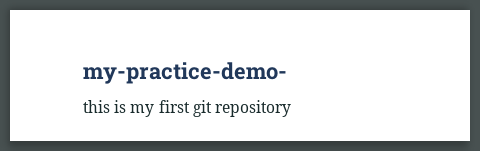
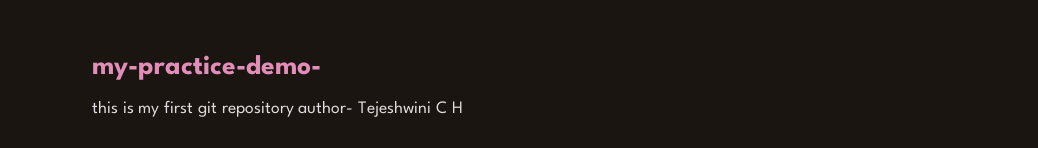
(291, 108) none -> [298,100,463,117] author- Tejeshwini C H

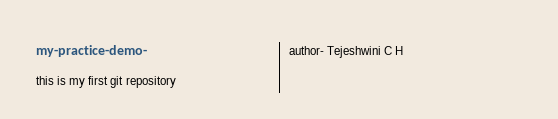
(294, 109) none -> (176, 82) //

